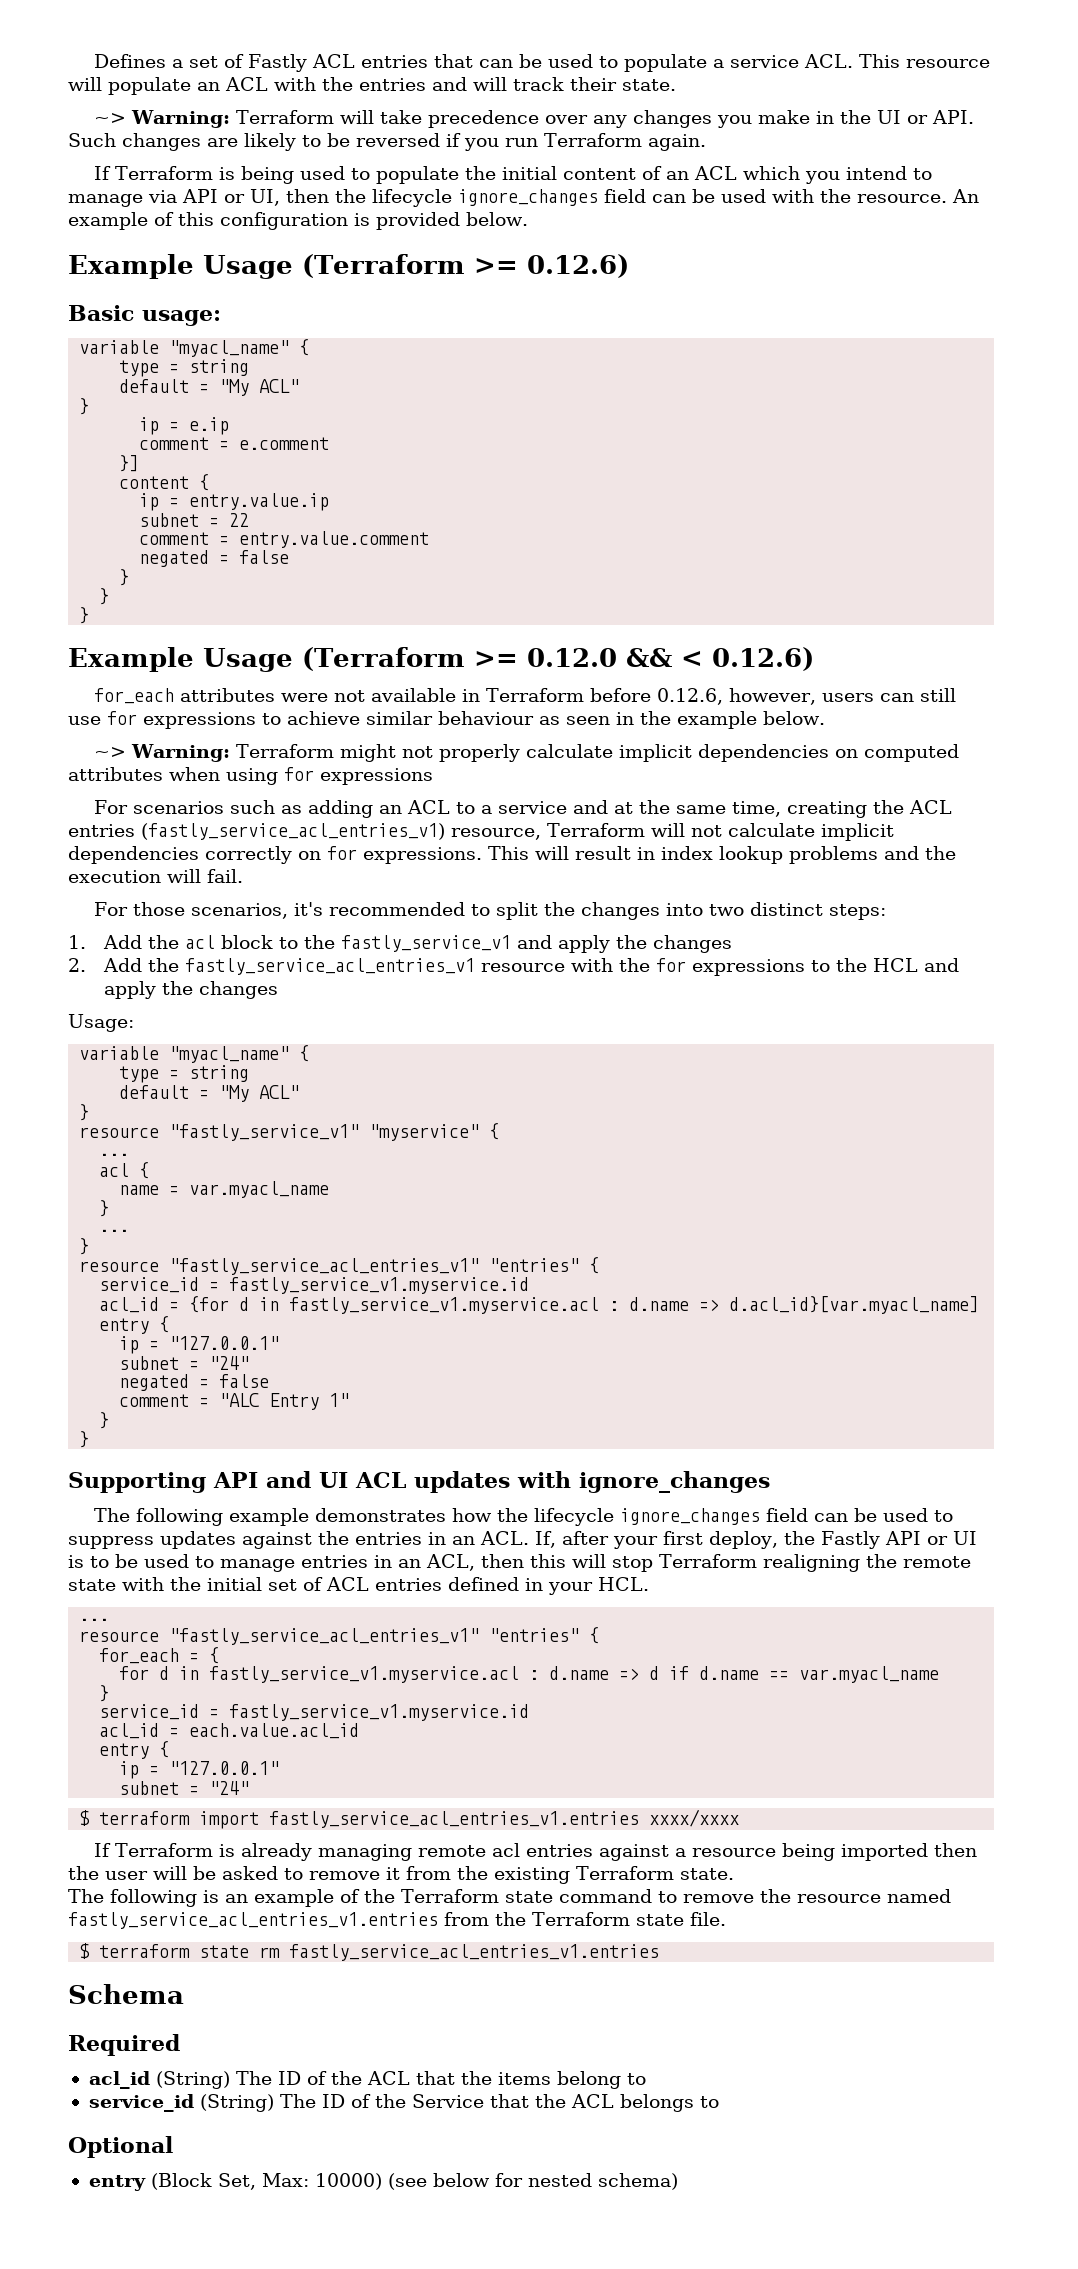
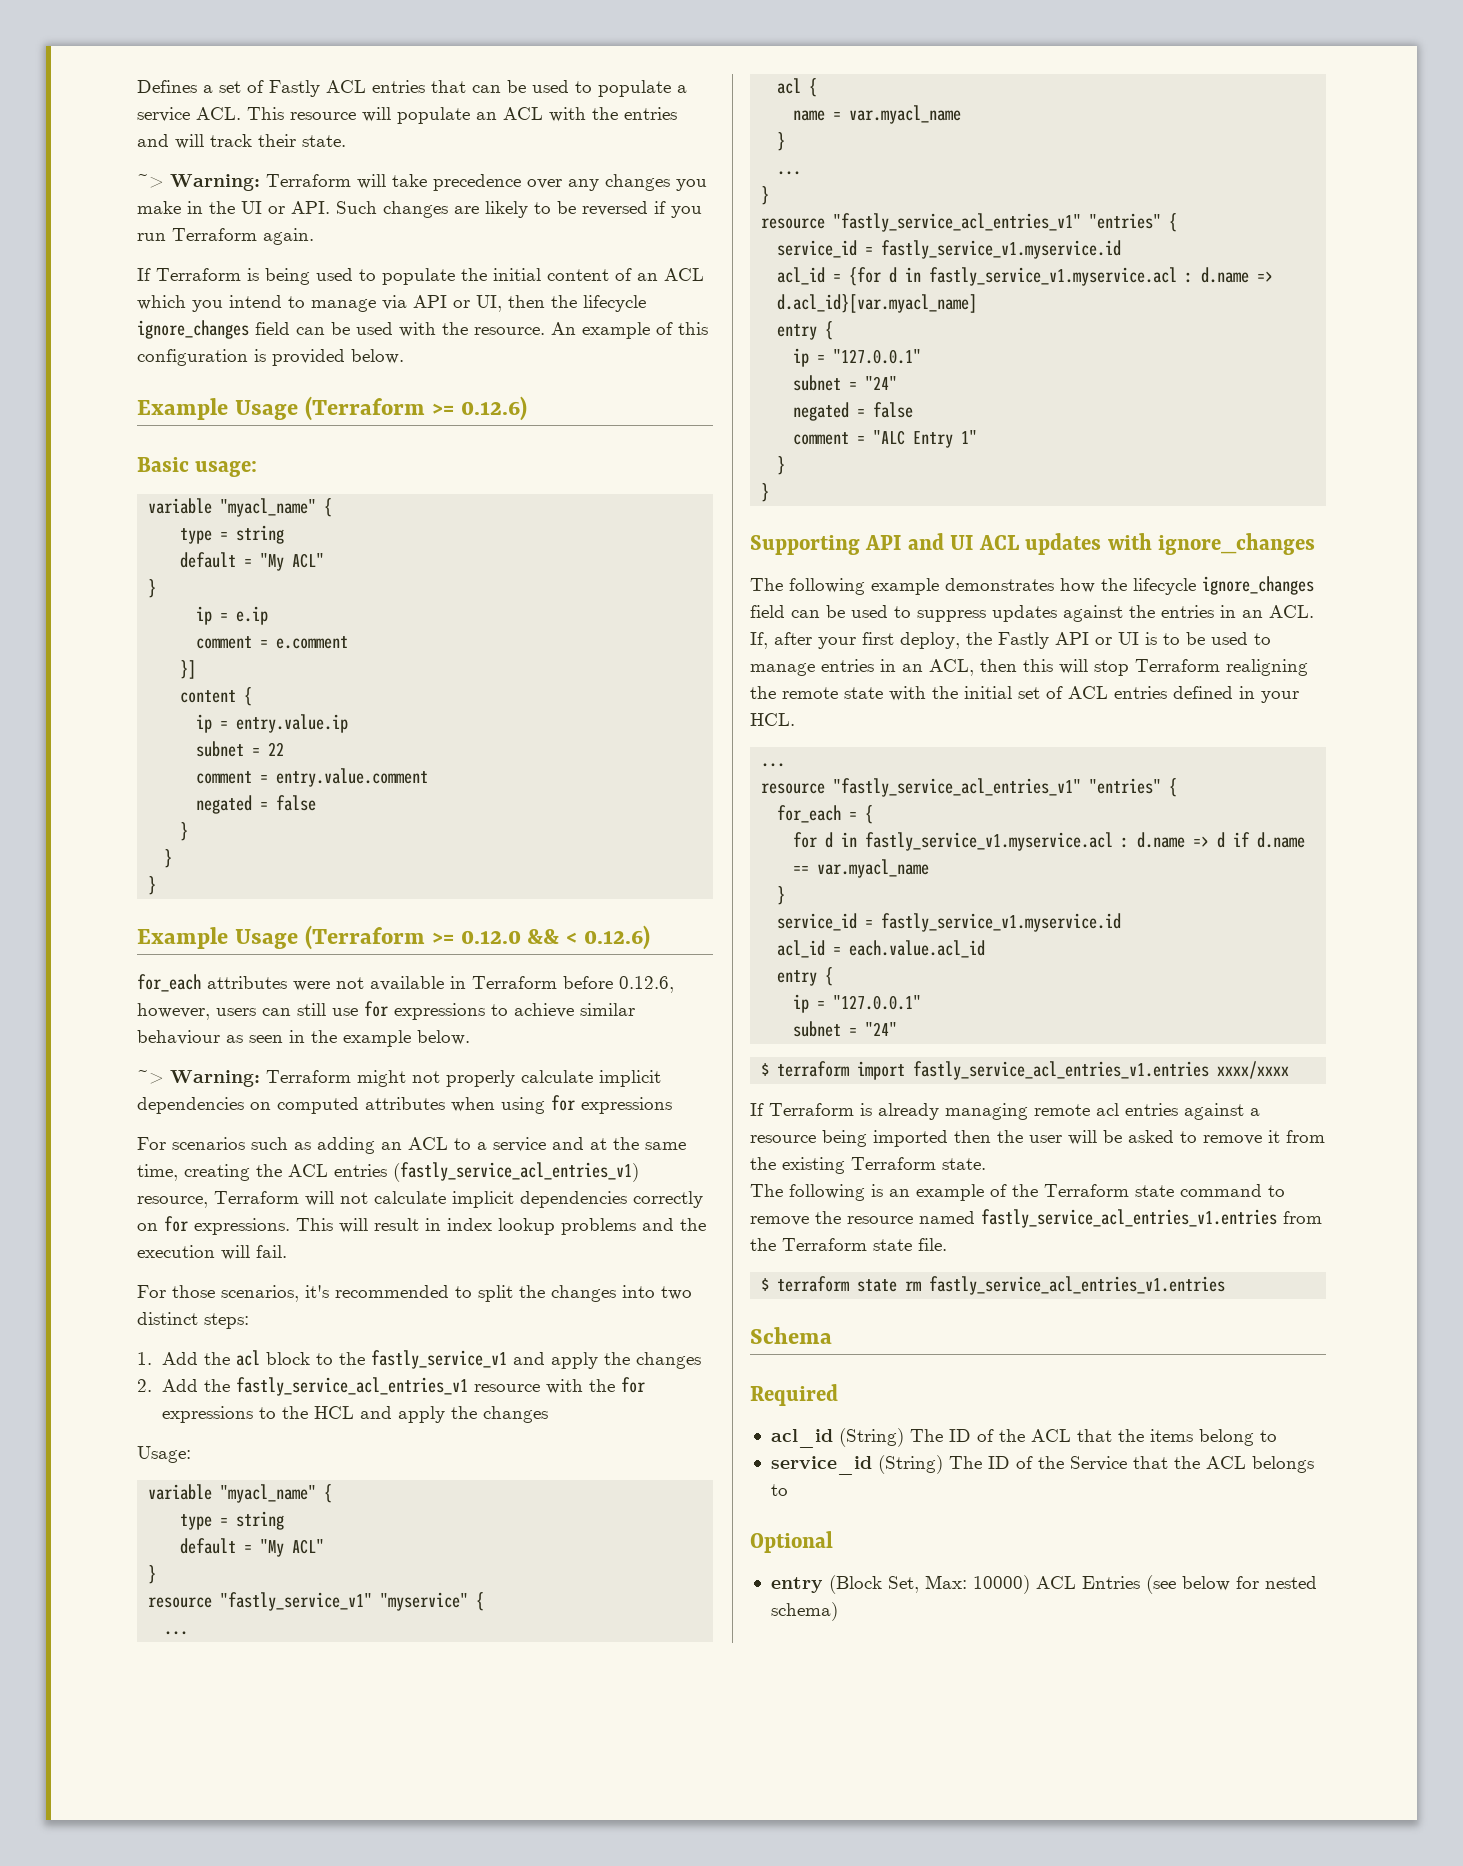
(382, 2181) none -> [1035,1576,1140,1589] ACL Entries

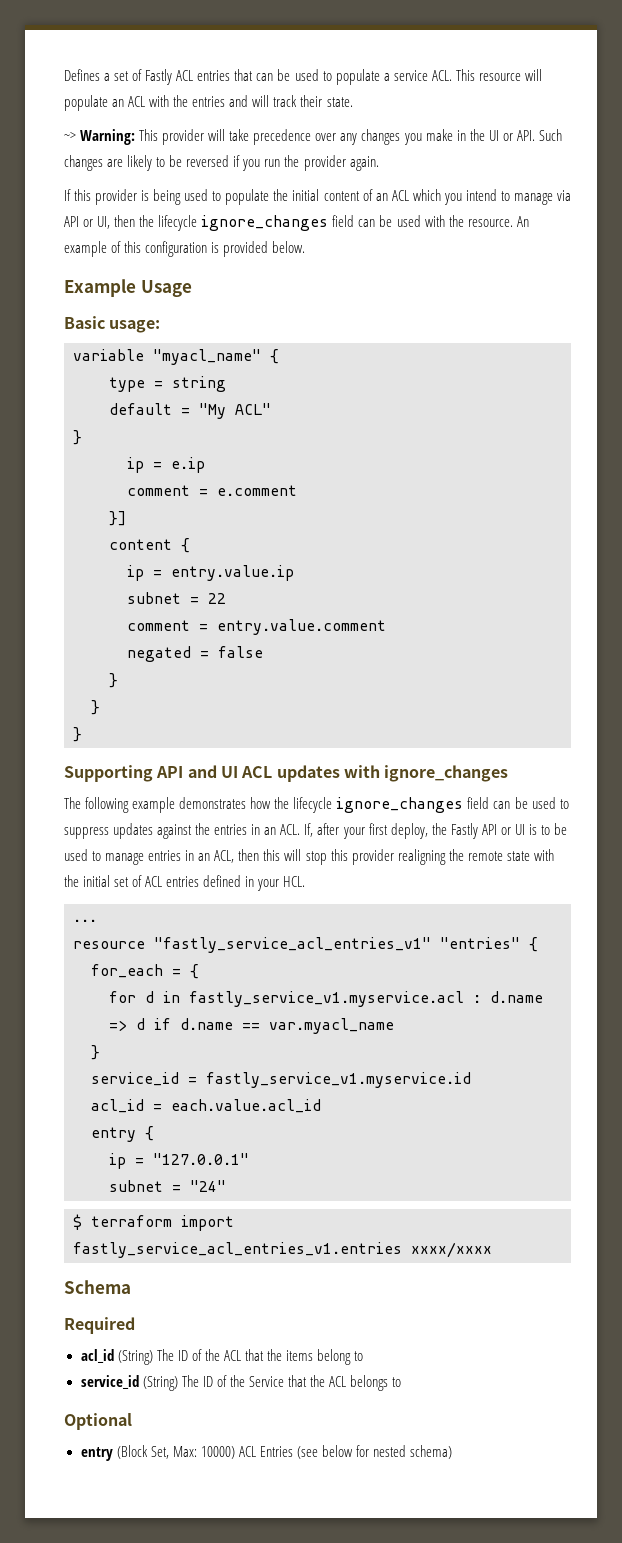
[266,174,351,187] Terraform -> [139,129,205,145] This provider
[172,228,257,241] Terraform -> [284,155,346,171] the provider
[156,268,241,281] Terraform -> [74,189,138,205] this provider
[304,396,527,421] (Terraform >= 0.12.6) -> (192, 288) none
[137,925,651,950] [137,974,674,993] [137,1001,635,1020] [137,1030,470,1047] [137,1070,661,1087] [137,1095,672,1114] [137,1137,686,1154] [137,1162,639,1182] [137,1191,703,1208] [137,1216,706,1235] [137,1245,287,1260] [137,1285,692,1302] [137,1312,249,1329] [137,1350,701,1369] [137,1377,645,1396] [161,1406,548,1423] [137,1446,191,1463] [148,1484,333,1503] [180,1511,285,1530] [180,1538,325,1557] [148,1565,157,1584] [148,1592,485,1611] [164,1631,189,1635] [777,78,818,97] [793,105,962,124] [777,132,786,151] [777,171,802,175] [761,186,770,205] [761,213,1178,232] [777,240,1122,259] [777,267,1274,286] [777,294,978,313] [777,321,834,340] [793,348,922,367] [793,375,898,391] [793,402,914,421] [793,430,978,448] [777,456,786,475] [761,483,770,502] // Example Usage (Terraform >= 0.12.0 && < 0.12.6) // for_each attributes were not available in Terraform before 0.12.6, however, users can still use for expressions to achieve similar behaviour as seen in the example below. // ~> Warning: Terraform might not properly calculate implicit dependencies on computed attributes when using for expressions // For scenarios such as adding an ACL to a service and at the same time, creating the ACL entries (fastly_service_acl_entries_v1) resource, Terraform will not calculate implicit dependencies correctly on for expressions. This will result in index lookup problems and the execution will fail. // For those scenarios, it's recommended to split the changes into two distinct steps: // 1. Add the acl block to the fastly_service_v1 and apply the changes // 2. Add the fastly_service_acl_entries_v1 resource with the for expressions to the HCL and apply the changes // Usage: // variable "myacl_name" { // type = string // default = "My ACL" // } // resource "fastly_service_v1" "myservice" { // ... // acl { // name = var.myacl_name // } // ... // } // resource "fastly_service_acl_entries_v1" "entries" { // service_id = fastly_service_v1.myservice.id // acl_id = {for d in fastly_service_v1.myservice.acl : d.name => d.acl_id}[var.myacl_name] // entry { // ip = "127.0.0.1" // subnet = "24" // negated = false // comment = "ALC Entry 1" // } // } -> (82, 734) none
[1135,659,1220,672] Terraform -> [330,849,394,865] this provider
[750,1103,1260,1120] [750,1130,1325,1147] [750,1157,986,1174] [750,1184,1285,1201] [750,1209,1322,1228] [750,1238,947,1251] [761,1276,1226,1295] // If Terraform is already managing remote acl entries against a resource being imported then the user will be asked to remove it from the existing Terraform state. // The following is an example of the Terraform state command to remove the resource named fastly_service_acl_entries_v1.entries from the Terraform state file. // $ terraform state rm fastly_service_acl_entries_v1.entries -> (492, 1250) none

